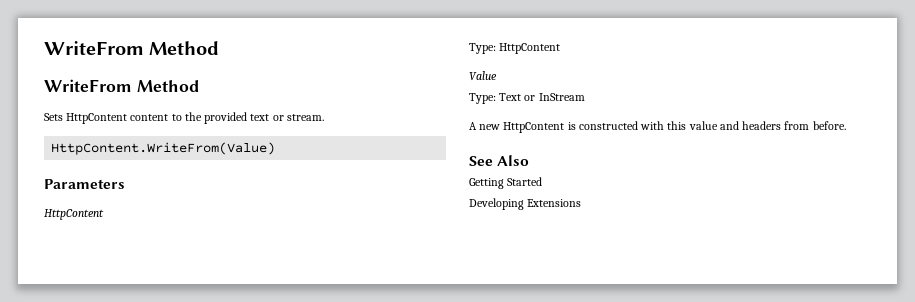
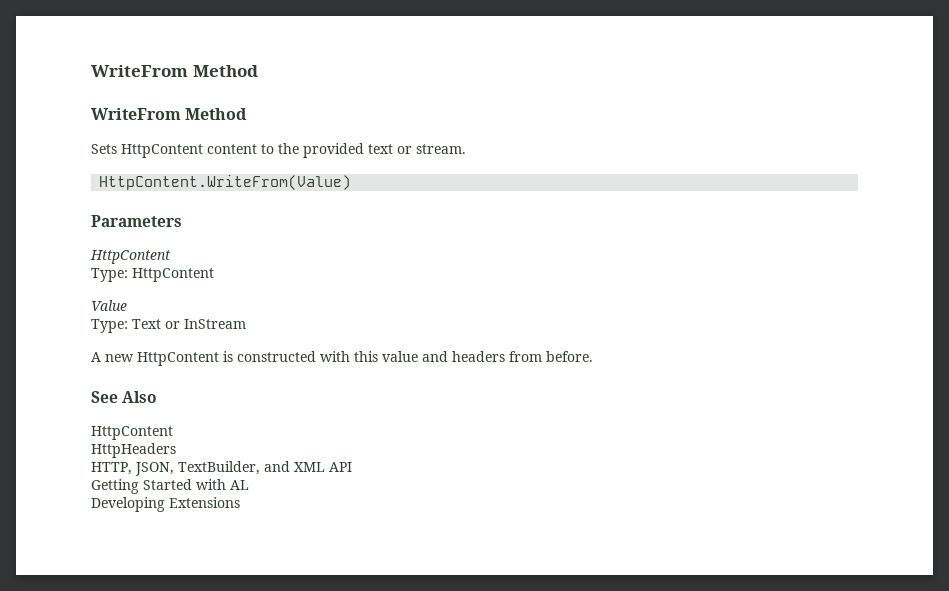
(530, 160) none -> [91,426,173,440] [91,443,176,458] [91,461,352,476] // HttpContent // HttpHeaders // HTTP, JSON, TextBuilder, and XML API
(543, 181) none -> [196,479,249,490] with AL

